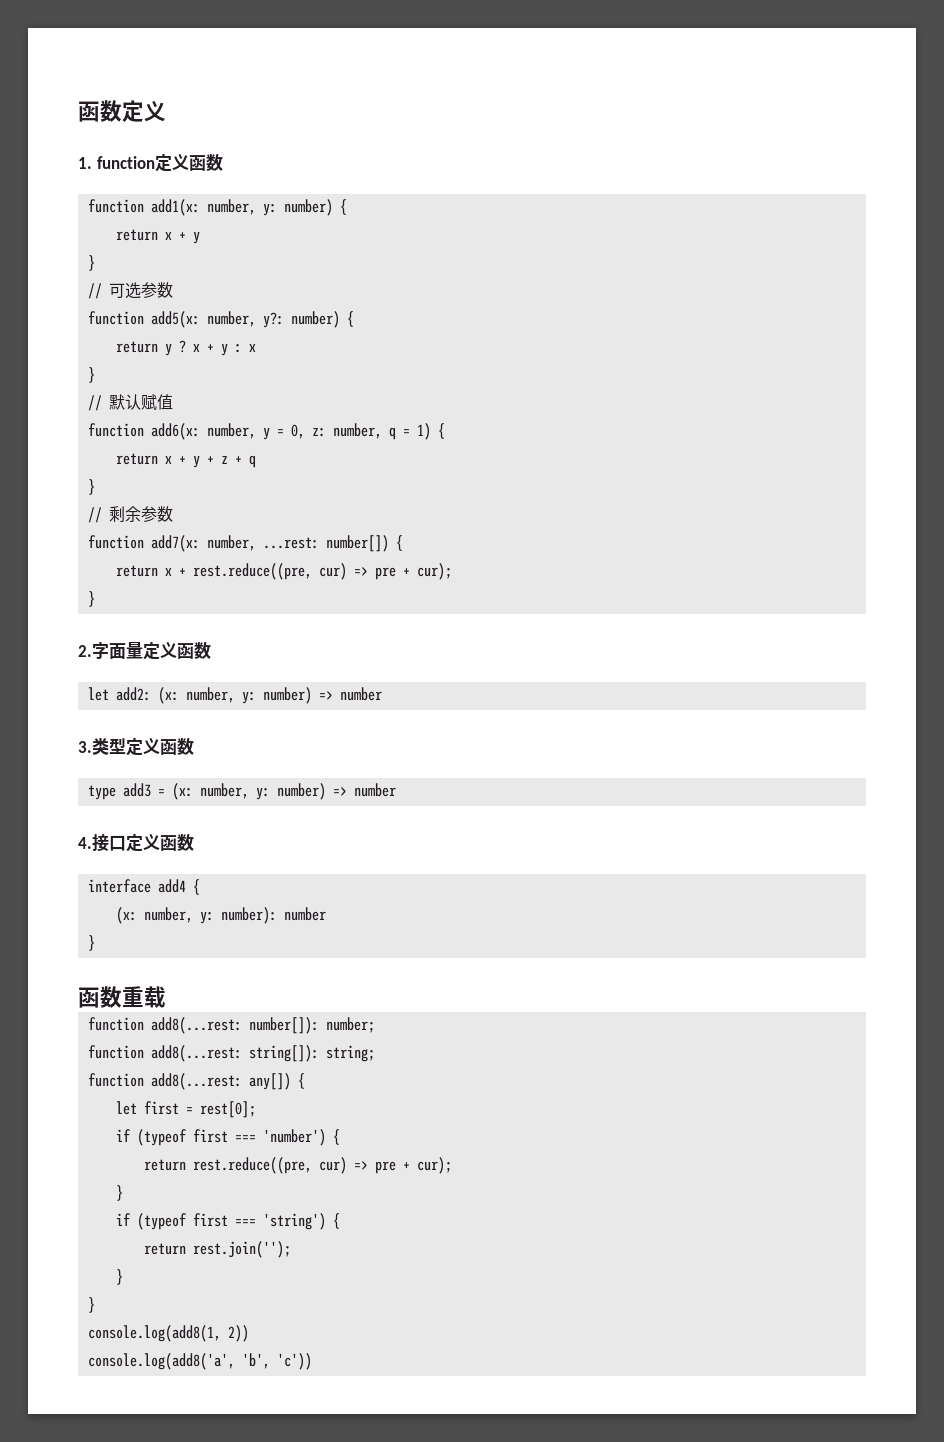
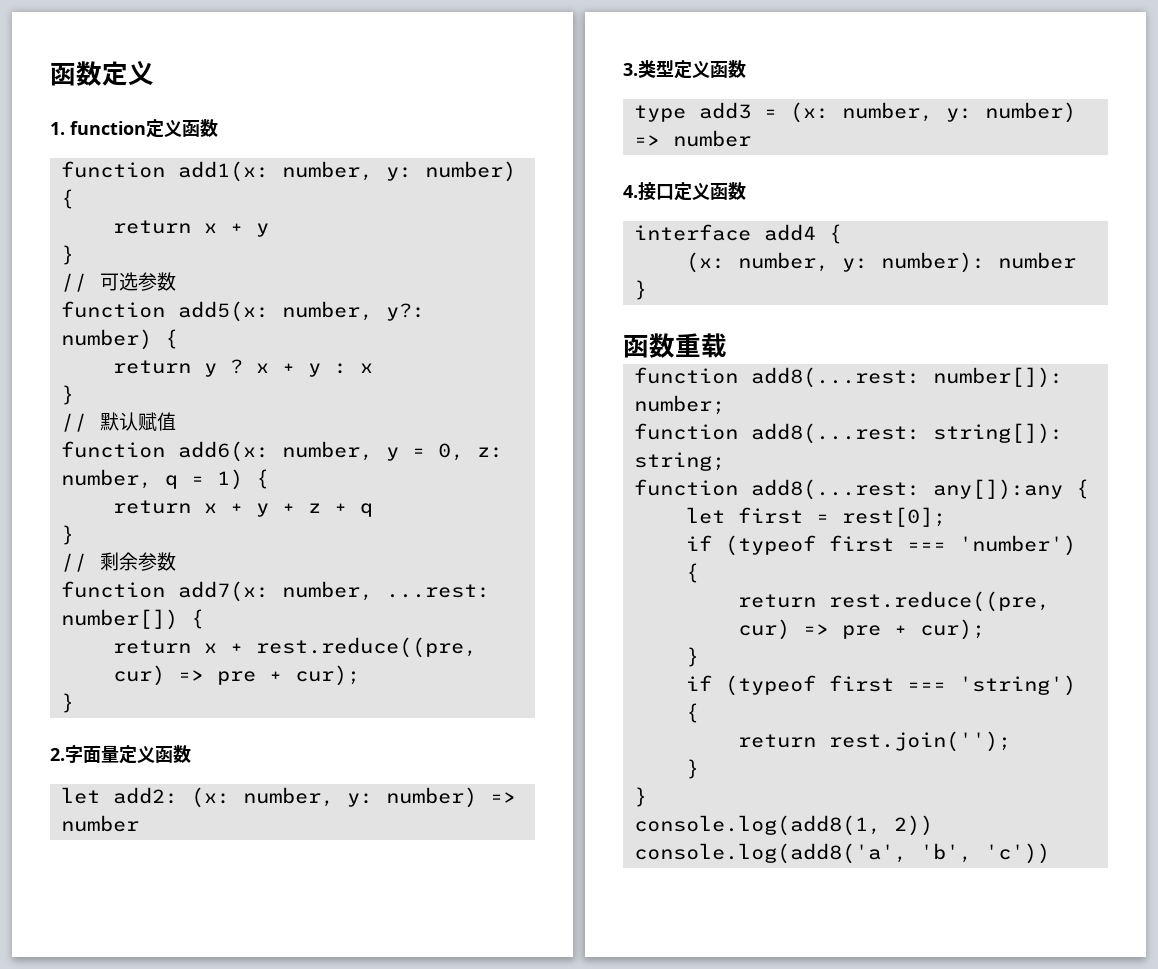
[249,1073,292,1090] any[]) -> [932,479,1063,500] any[]):any

